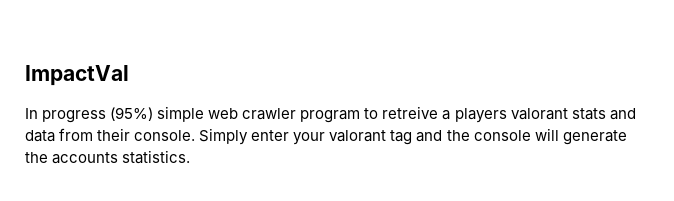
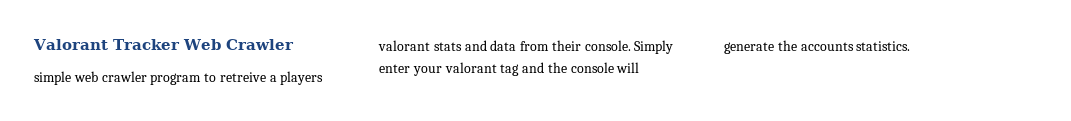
[25,65,129,86] [25,107,154,123] ImpactVal // In progress (95%) -> [33,39,294,50] Valorant Tracker Web Crawler //

